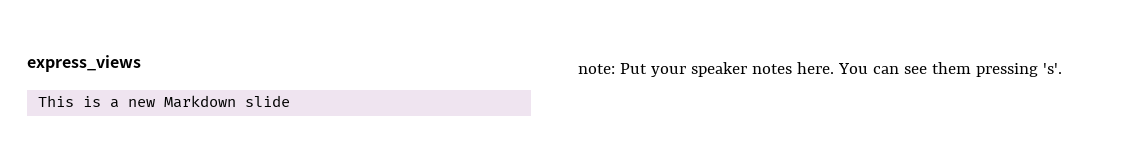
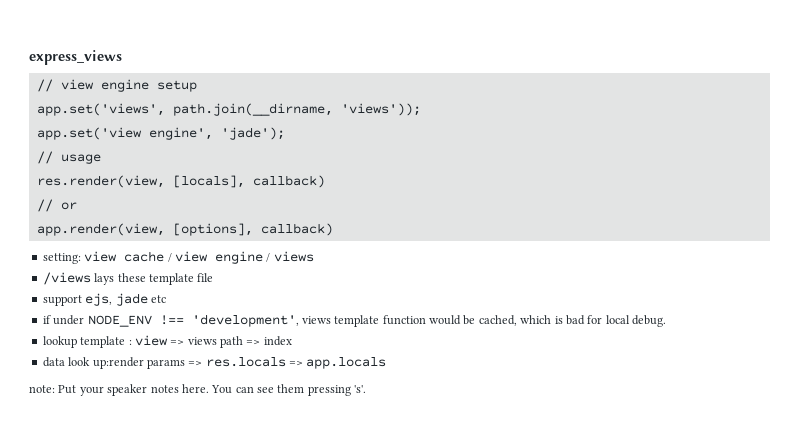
[38,95,291,108] This is a new Markdown slide -> [36,79,197,92] [36,103,421,116] [36,127,285,140] [36,151,101,164] [36,175,325,188] [36,199,77,212] [36,223,333,236] [42,251,314,264] [42,272,214,285] [42,293,166,306] [42,314,666,327] [42,335,292,348] [42,357,387,369] // view engine setup // app.set('views', path.join(__dirname, 'views')); // app.set('view engine', 'jade'); // // usage // res.render(view, [locals], callback) // // or // app.render(view, [options], callback) // setting: view cache / view engine / views // /views lays these template file // support ejs, jade etc // if under NODE_ENV !== 'development', views template function would be cached, which is bad for local debug. // lookup template : view => views path => index // data look up:render params => res.locals => app.locals

